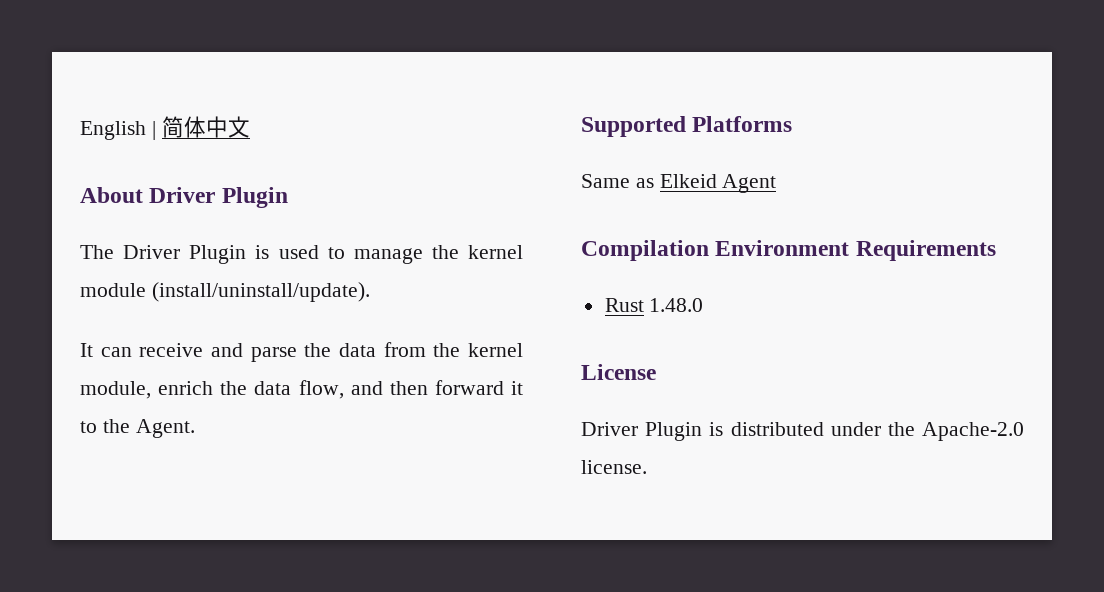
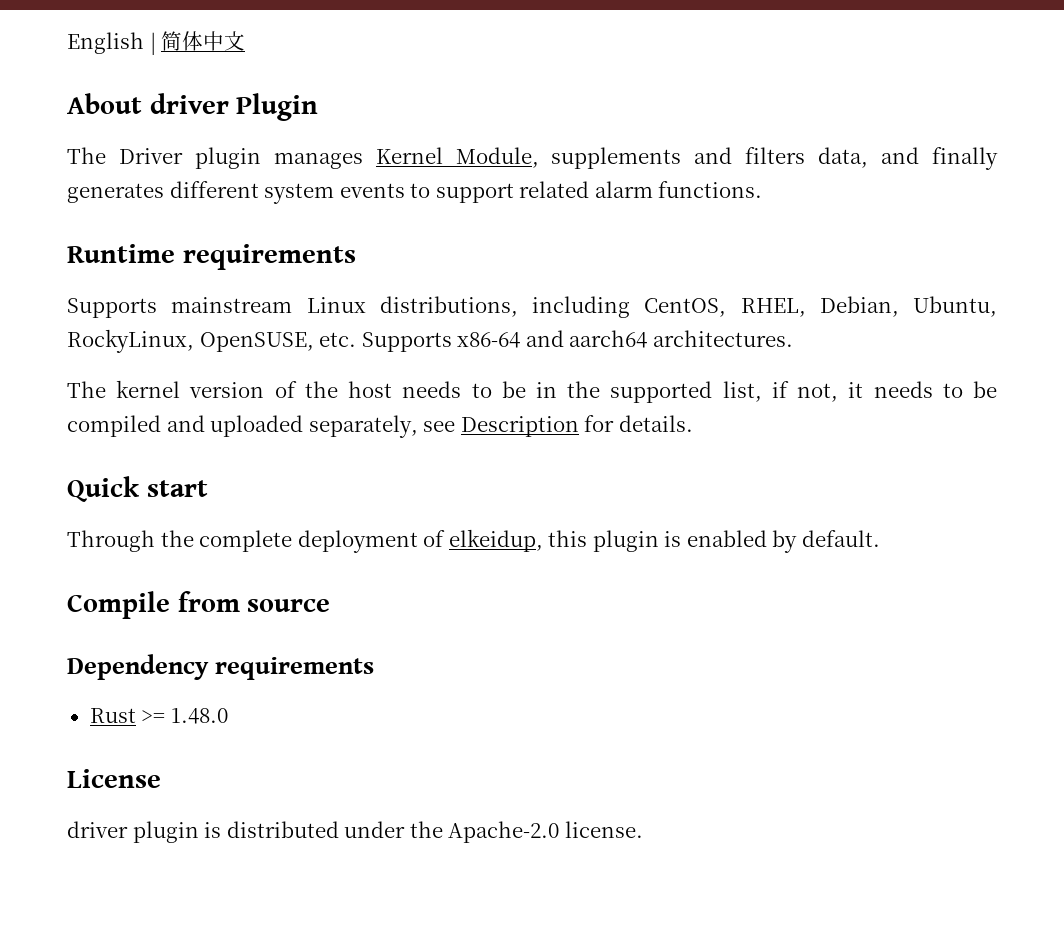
[149,187,216,203] Driver -> [149,93,229,114] driver
[189,245,523,264] [80,282,370,302] [80,342,523,362] [80,380,523,399] [80,419,195,438] [581,116,793,137] [581,174,777,193] [581,240,996,261] Plugin is used to manage the kernel module (install/uninstall/update). // It can receive and parse the data from the kernel module, enrich the data flow, and then forward it to the Agent. // Supported Platforms // Same as Elkeid Agent // Compilation Environment Requirements -> [194,147,998,170] [67,181,763,204] [67,244,356,270] [67,296,997,318] [67,329,793,353] [67,380,997,403] [67,415,693,438] [67,476,208,502] [67,529,880,553] [67,591,331,619] [67,654,375,680] plugin manages Kernel Module, supplements and filters data, and finally generates different system events to support related alarm functions. // Runtime requirements // Supports mainstream Linux distributions, including CentOS, RHEL, Debian, Ubuntu, RockyLinux, OpenSUSE, etc. Supports x86-64 and aarch64 architectures. // The kernel version of the host needs to be in the supported list, if not, it needs to be compiled and uploaded separately, see Description for details. // Quick start // Through the complete deployment of elkeidup, this plugin is enabled by default. // Compile from source // Dependency requirements
(644, 305) none -> [141,710,166,723] >=
[581,422,703,441] Driver Plugin -> [67,821,199,843] driver plugin

